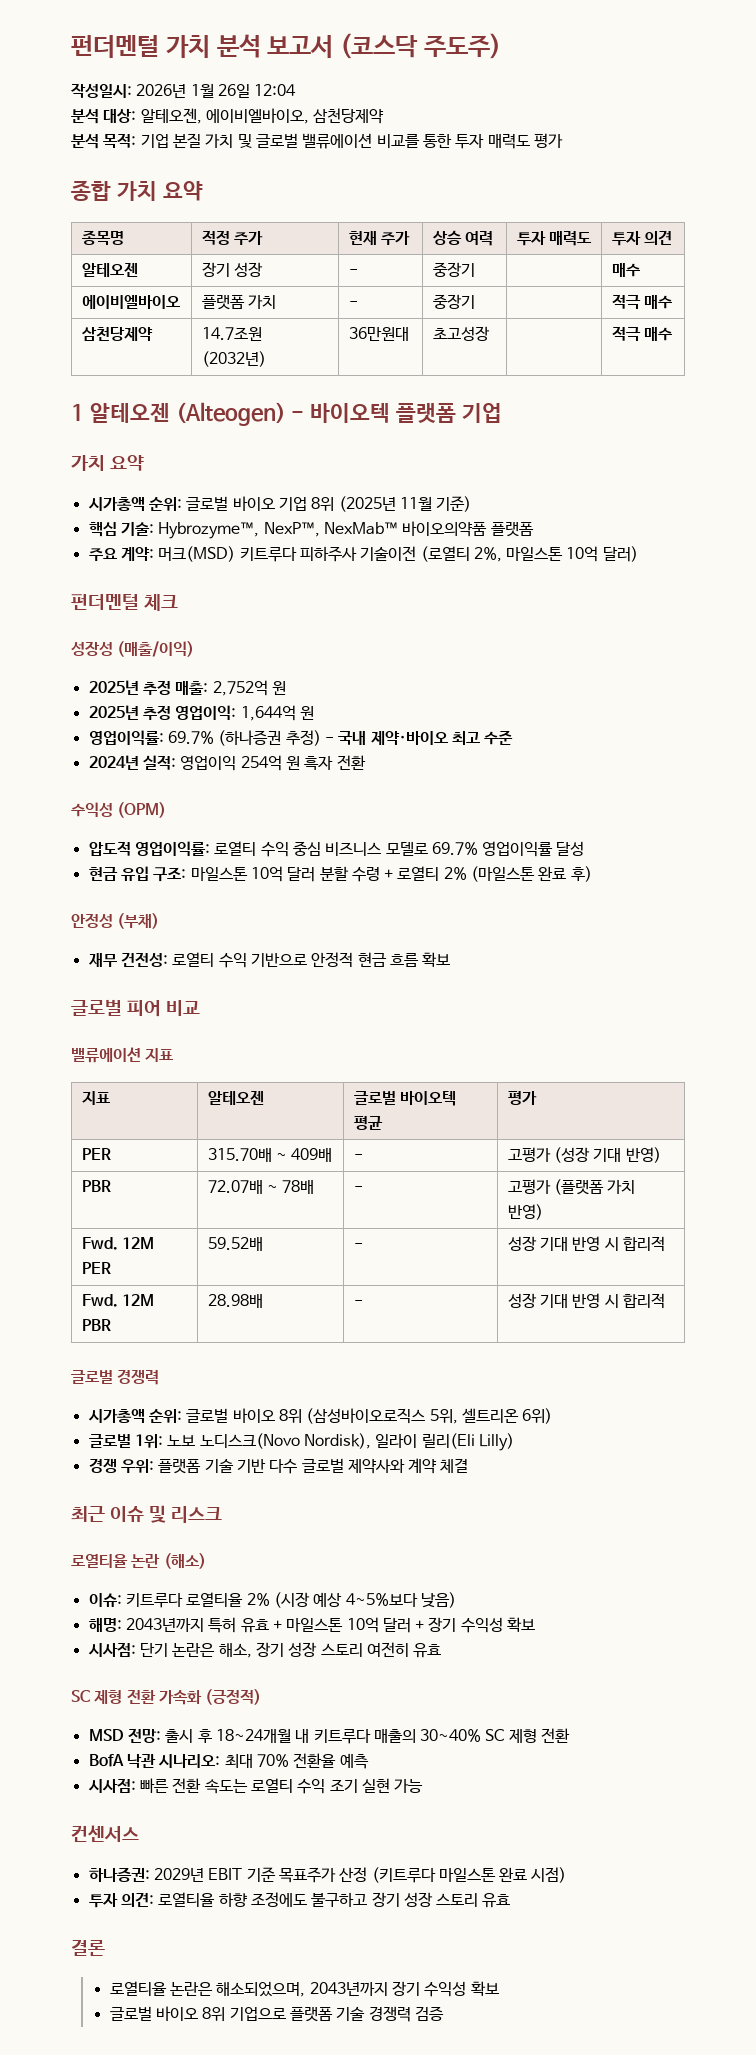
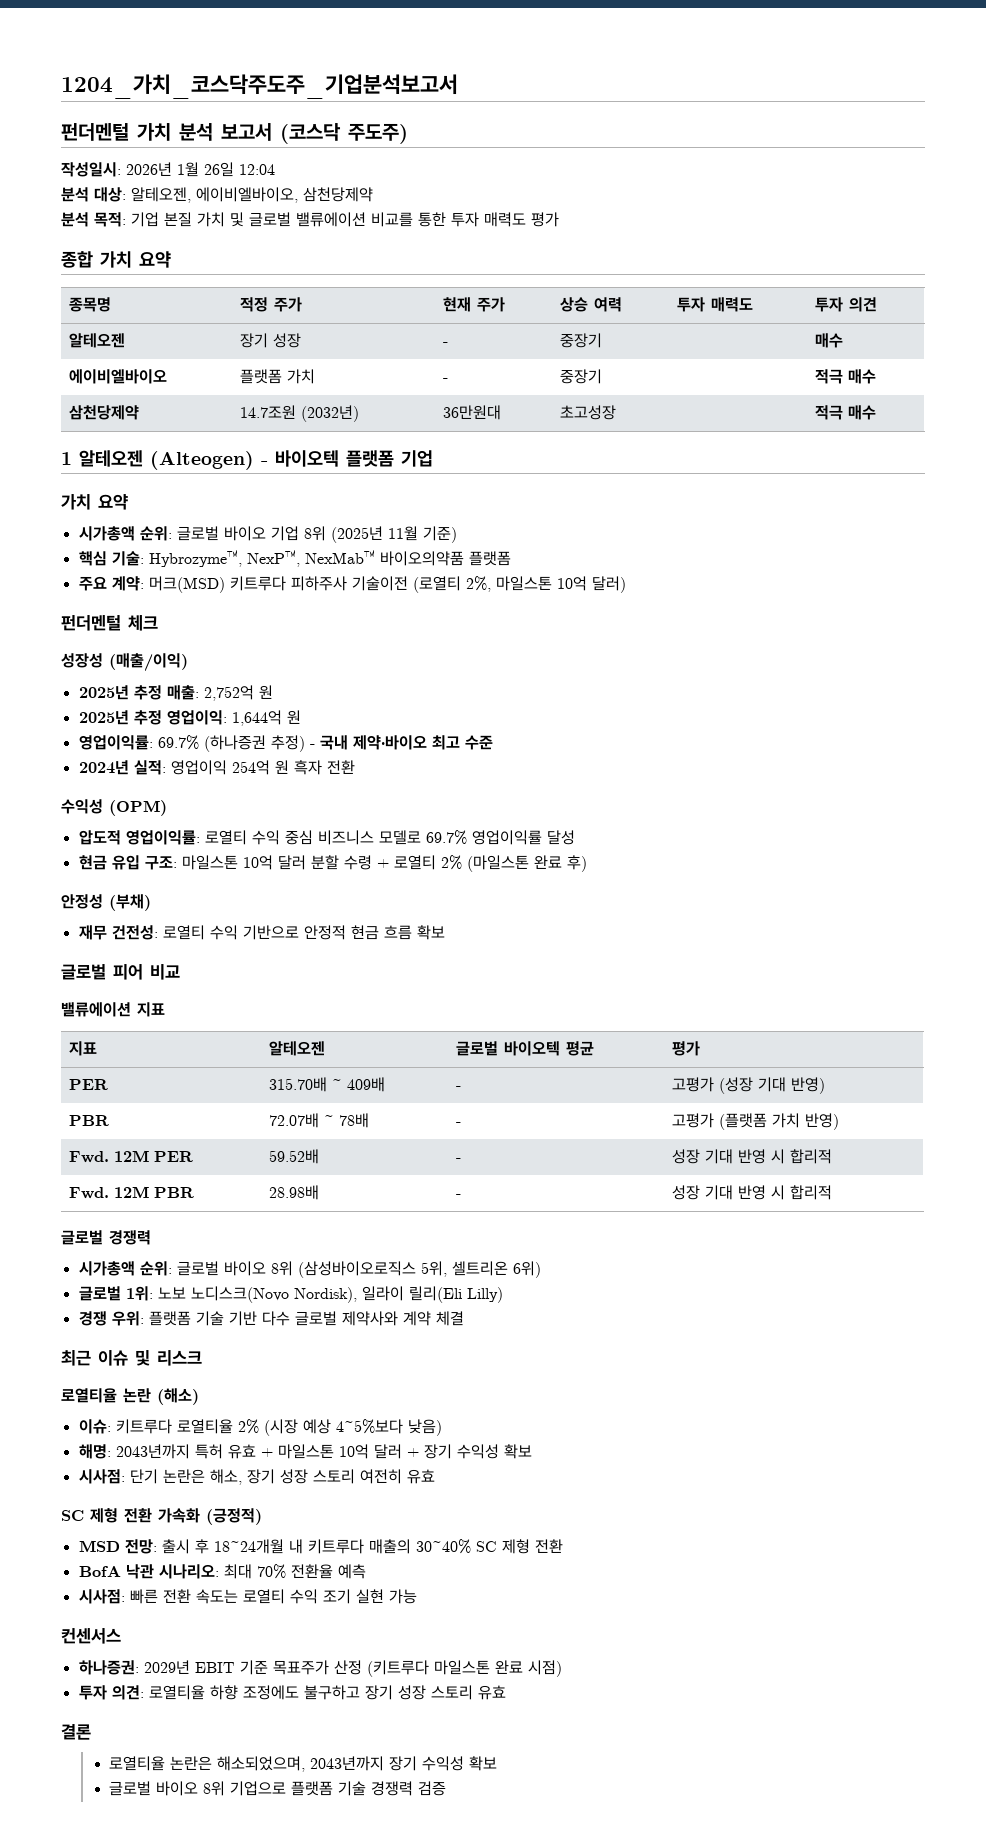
(71, 46) none -> [61,74,458,99] 1204_가치_코스닥주도주_기업분석보고서 //

